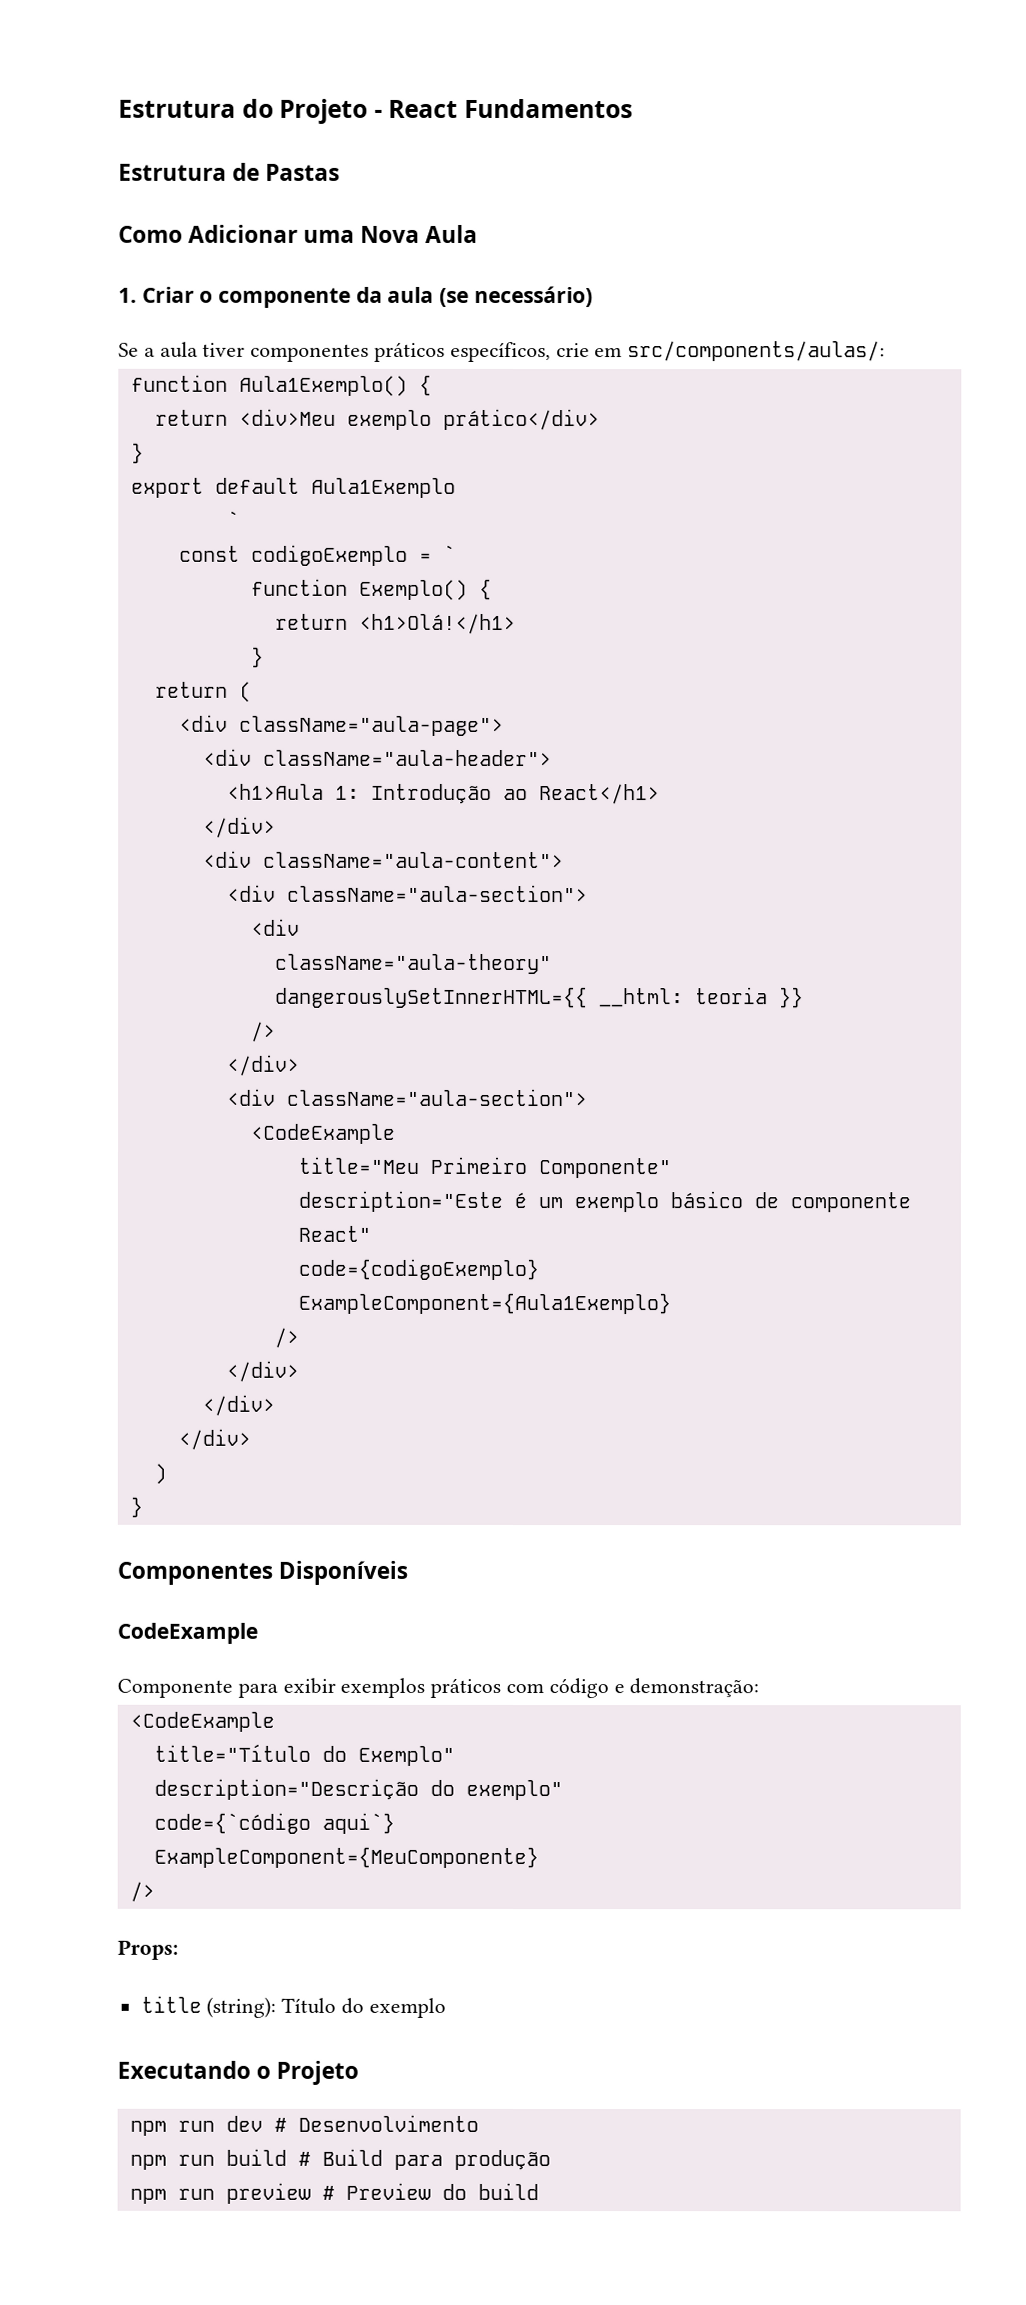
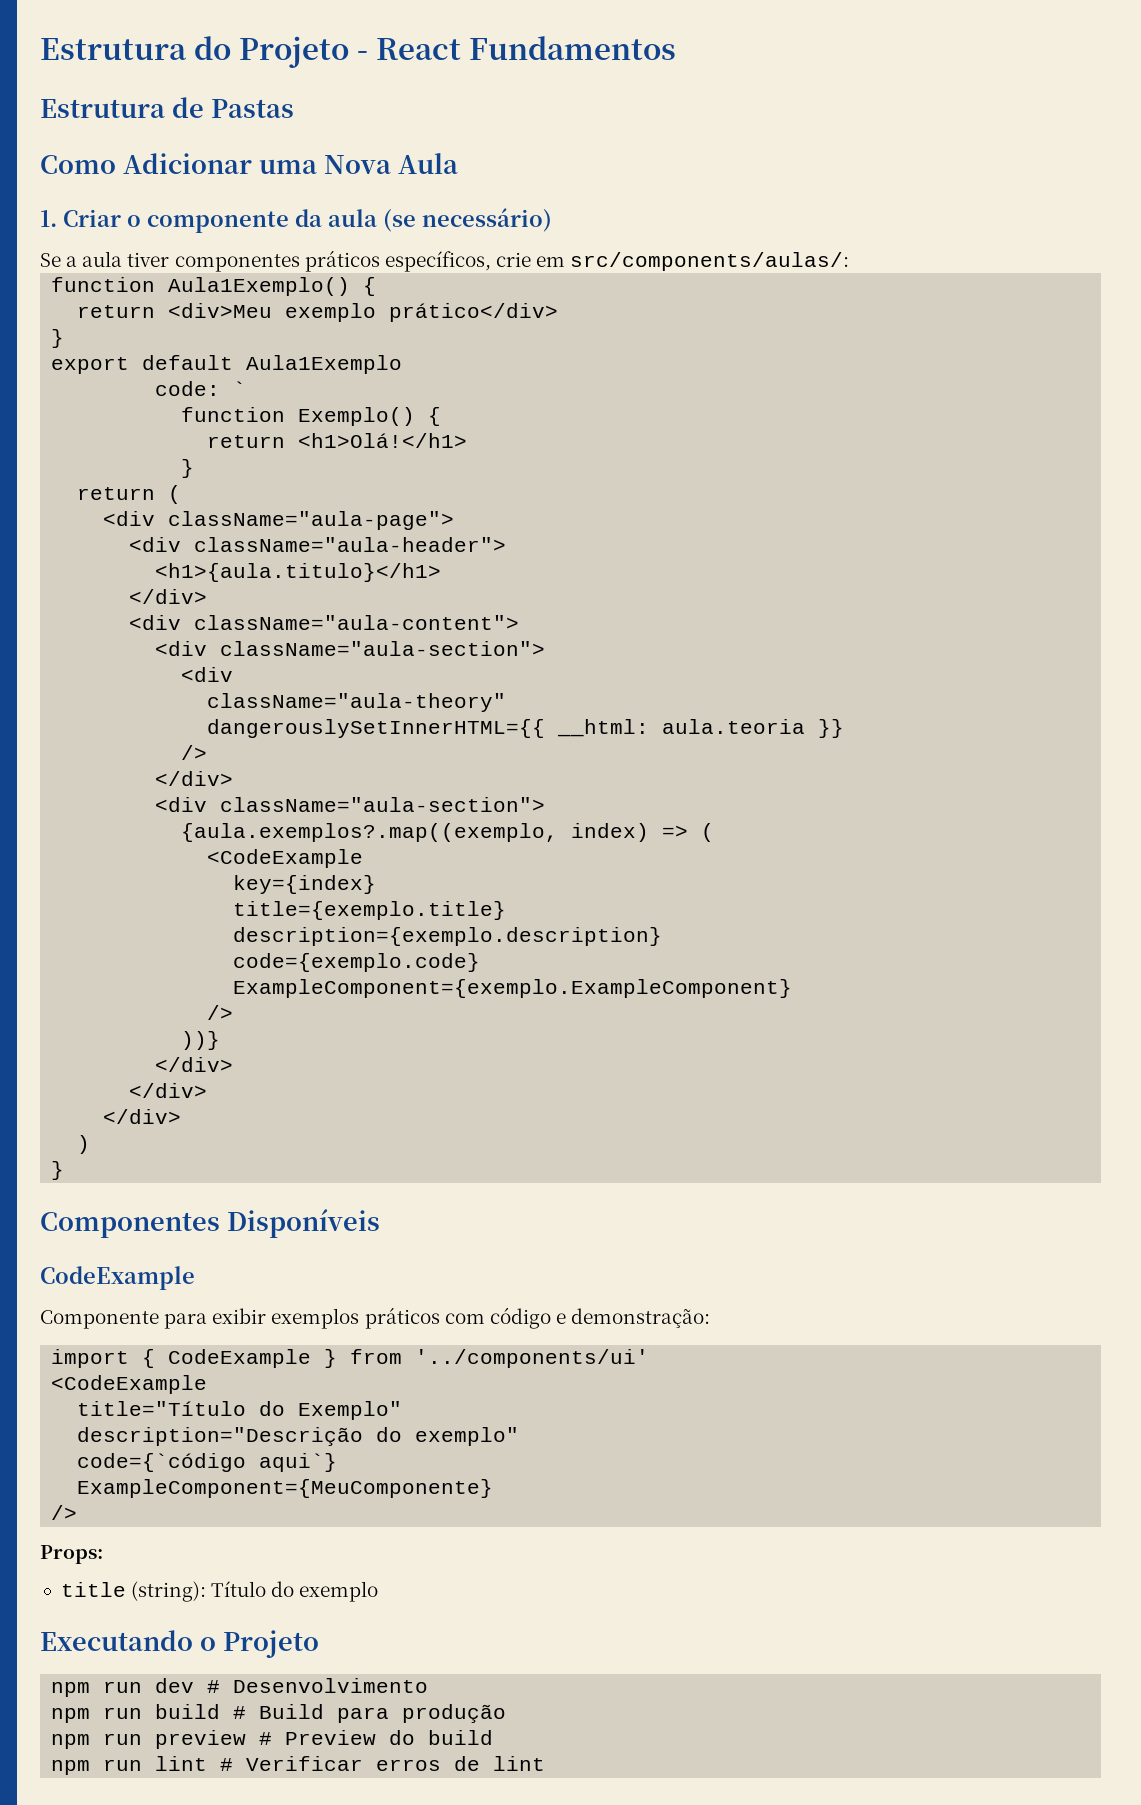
[226,510,240,528] [178,544,432,566] ` // const codigoExemplo = -> [155,381,221,396] code:
[226,783,660,805] <h1>Aula 1: Introdução ao React</h1> -> [155,563,442,582] <h1>{aula.titulo}</h1>
[694,987,768,1005] teoria -> [662,719,806,734] aula.teoria
[250,1123,396,1144] [297,1156,671,1179] [297,1190,911,1213] [297,1225,371,1242] [297,1258,539,1281] [297,1292,671,1315] [273,1327,299,1348] <CodeExample // title="Meu Primeiro Componente" // description="Este é um exemplo básico de componente React" // code={codigoExemplo} // ExampleComponent={Aula1Exemplo} // /> -> [181,823,715,842] [207,849,364,868] [233,875,377,894] [233,901,507,920] [233,927,663,946] [233,953,481,972] [233,979,793,998] [207,1005,234,1020] [181,1031,221,1050] {aula.exemplos?.map((exemplo, index) => ( // <CodeExample // key={index} // title={exemplo.title} // description={exemplo.description} // code={exemplo.code} // ExampleComponent={exemplo.ExampleComponent} // /> // ))}
(760, 1688) none -> [51,1349,650,1368] // import { CodeExample } from '../components/ui'
(539, 2191) none -> [51,1756,546,1775] // npm run lint # Verificar erros de lint

